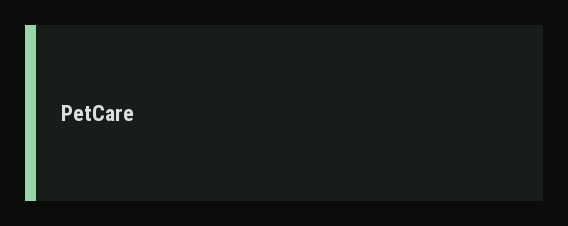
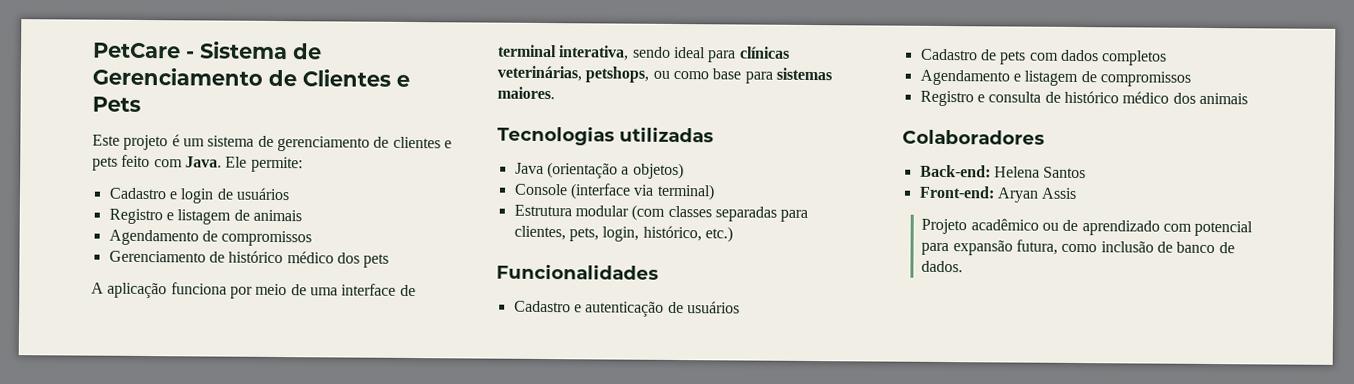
(134, 113) none -> [185,41,322,60] [92,67,410,87] [92,96,141,112] [92,134,452,152] [92,154,303,173] [108,187,290,204] [108,208,302,225] [108,229,313,247] [108,250,390,268] [91,282,416,299] [498,44,790,63] [497,65,832,84] [497,86,555,100] [497,125,714,146] [514,162,684,180] [513,183,715,201] [513,204,809,222] [513,225,733,243] [496,263,659,280] [513,300,740,317] [919,48,1168,66] [919,69,1191,87] [919,90,1248,107] [902,129,1045,145] [919,164,1087,179] [918,185,1078,203] [921,218,1254,237] [921,239,1235,256] [921,260,964,273] - Sistema de Gerenciamento de Clientes e Pets // Este projeto é um sistema de gerenciamento de clientes e pets feito com Java. Ele permite: // Cadastro e login de usuários // Registro e listagem de animais // Agendamento de compromissos // Gerenciamento de histórico médico dos pets // A aplicação funciona por meio de uma interface de terminal interativa, sendo ideal para clínicas veterinárias, petshops, ou como base para sistemas maiores. // Tecnologias utilizadas // Java (orientação a objetos) // Console (interface via terminal) // Estrutura modular (com classes separadas para clientes, pets, login, histórico, etc.) // Funcionalidades // Cadastro e autenticação de usuários // Cadastro de pets com dados completos // Agendamento e listagem de compromissos // Registro e consulta de histórico médico dos animais // Colaboradores // Back-end: Helena Santos // Front-end: Aryan Assis // Projeto acadêmico ou de aprendizado com potencial para expansão futura, como inclusão de banco de dados.

